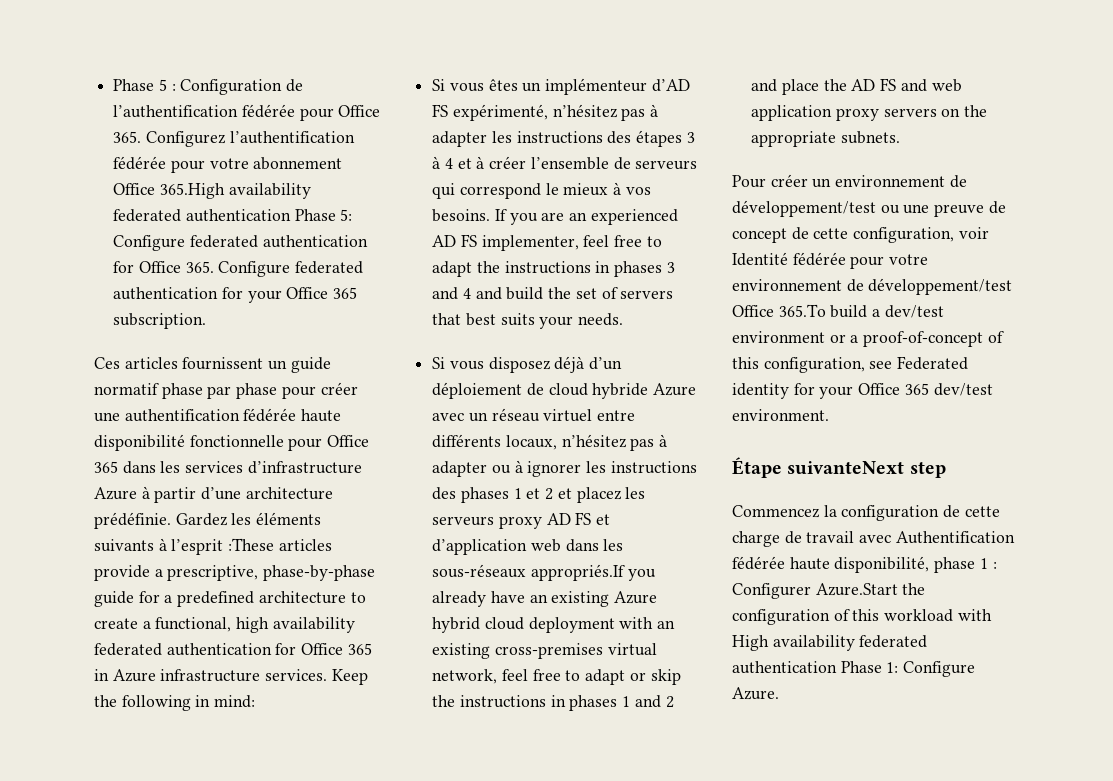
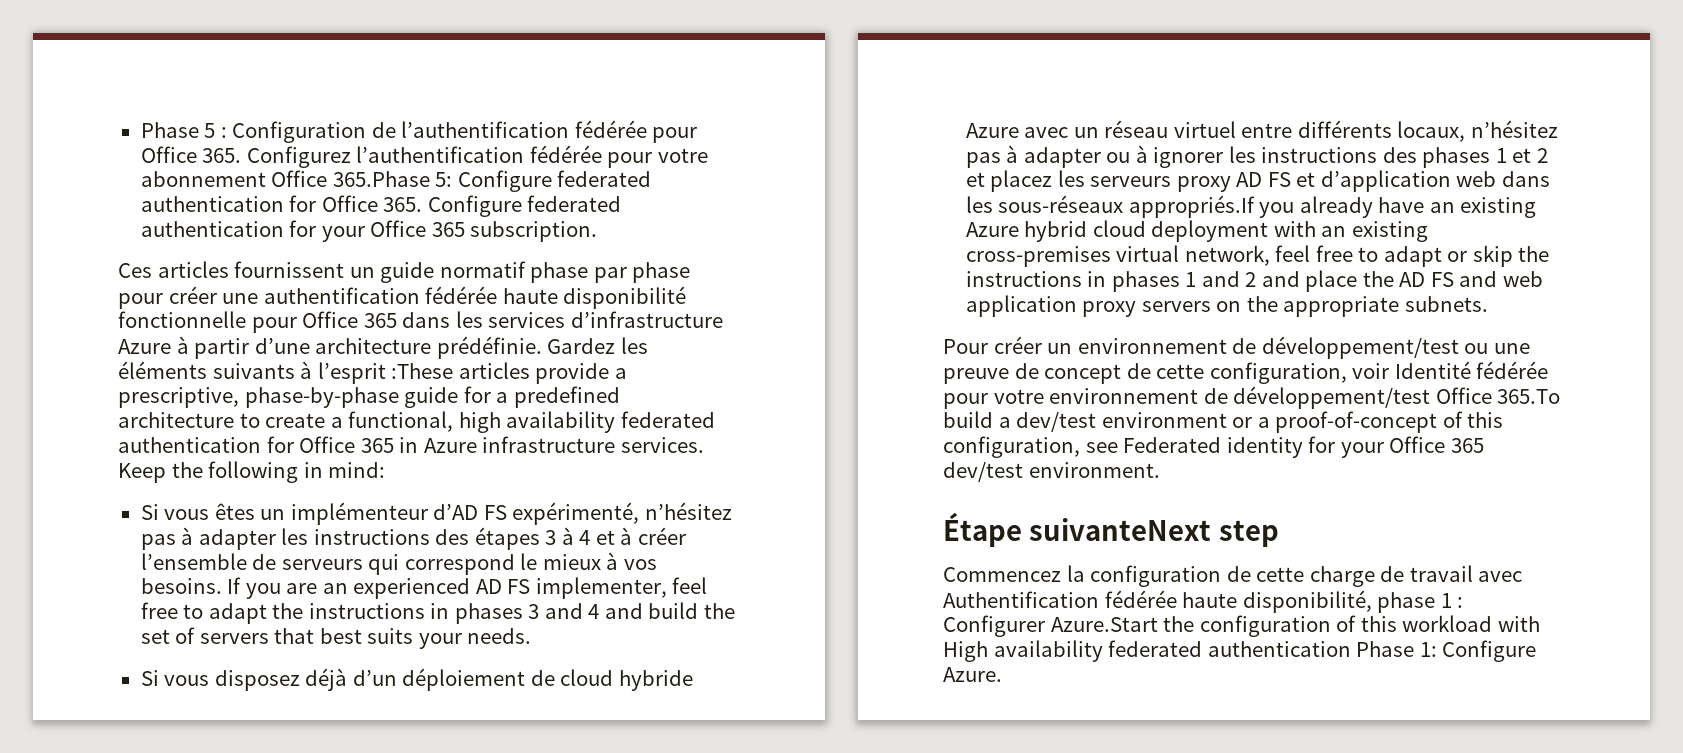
[159,183,311,199] [113,209,336,222] 365.High availability federated authentication Phase -> [332,171,430,187] 365.Phase

